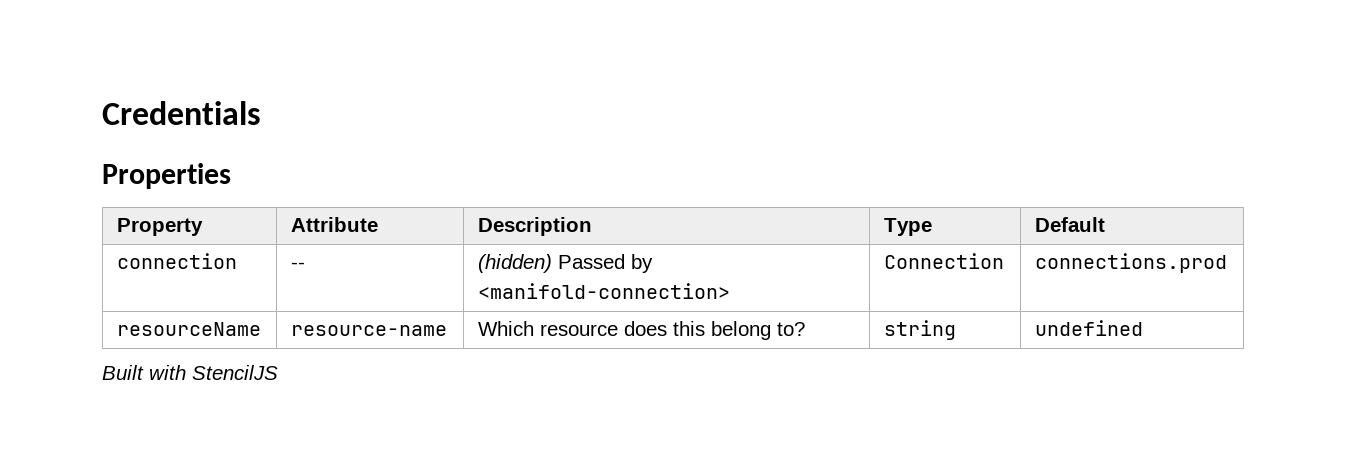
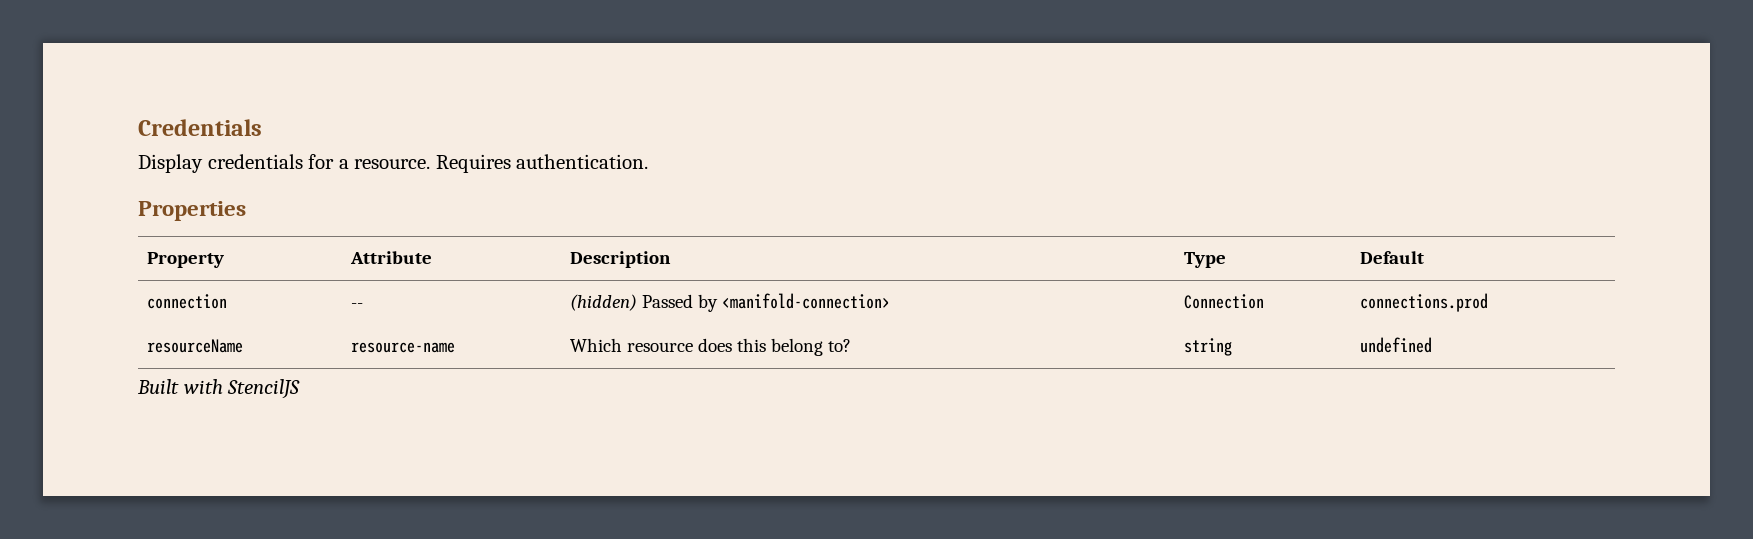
(261, 113) none -> [138,154,649,173] // Display credentials for a resource. Requires authentication.

